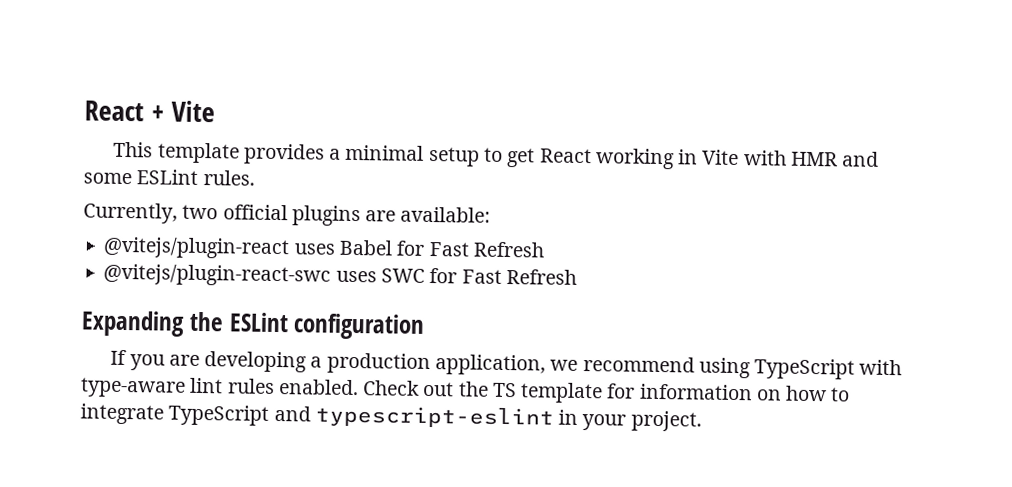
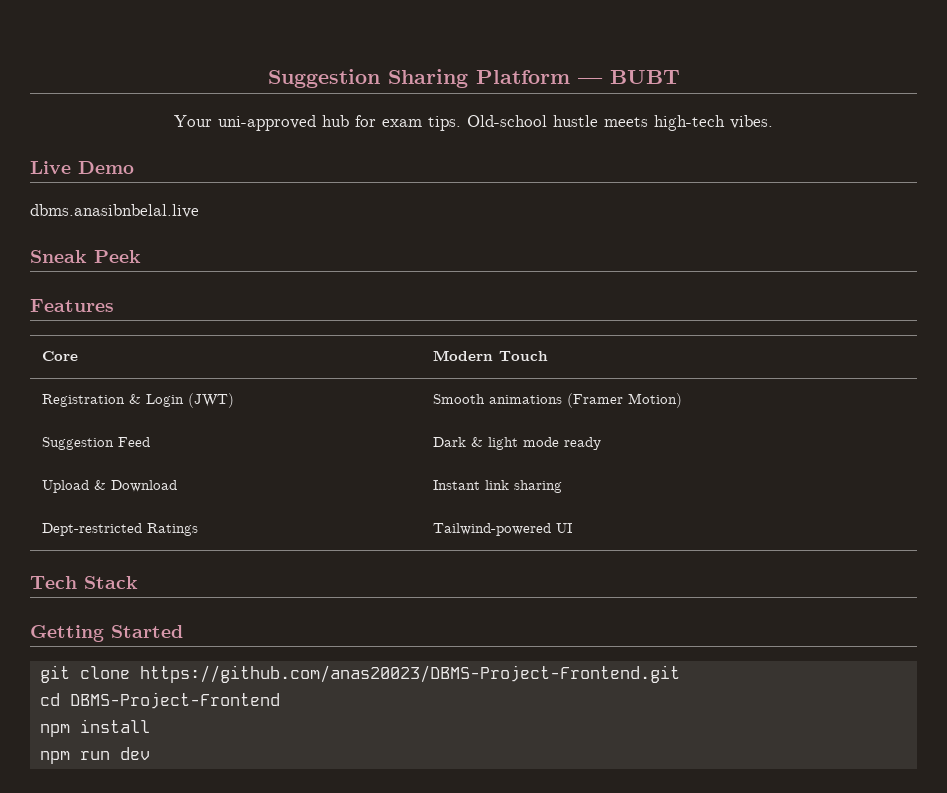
[84,100,216,123] [113,141,880,170] [83,169,255,186] [83,202,492,227] [103,236,545,260] [103,263,577,287] [81,310,426,340] [110,349,903,380] [80,377,851,404] [80,403,702,432] React + Vite // This template provides a minimal setup to get React working in Vite with HMR and some ESLint rules. // Currently, two official plugins are available: // @vitejs/plugin-react uses Babel for Fast Refresh // @vitejs/plugin-react-swc uses SWC for Fast Refresh // Expanding the ESLint configuration // If you are developing a production application, we recommend using TypeScript with type-aware lint rules enabled. Check out the TS template for information on how to integrate TypeScript and typescript-eslint in your project. -> [267,69,680,88] [174,115,773,131] [30,161,134,174] [30,204,199,218] [30,250,141,263] [30,299,114,312] [42,351,79,361] [433,350,549,361] [42,393,235,408] [433,393,683,408] [42,437,151,450] [433,437,602,450] [42,480,178,493] [433,480,563,493] [42,523,199,536] [433,523,573,536] [30,576,138,589] [30,625,183,642] [39,665,680,683] [39,692,280,709] [39,719,150,737] [39,747,150,764] Suggestion Sharing Platform — BUBT // Your uni-approved hub for exam tips. Old-school hustle meets high-tech vibes. // Live Demo // dbms.anasibnbelal.live // Sneak Peek // Features // Core | Modern Touch // Registration & Login (JWT) | Smooth animations (Framer Motion) // Suggestion Feed | Dark & light mode ready // Upload & Download | Instant link sharing // Dept-restricted Ratings | Tailwind-powered UI // Tech Stack // Getting Started // git clone https://github.com/anas20023/DBMS-Project-Frontend.git // cd DBMS-Project-Frontend // npm install // npm run dev

